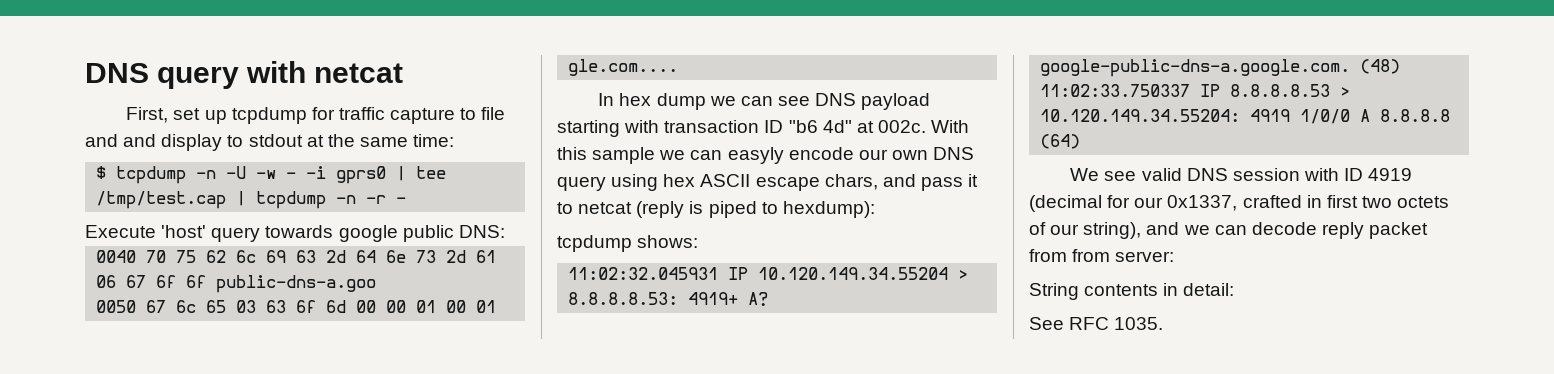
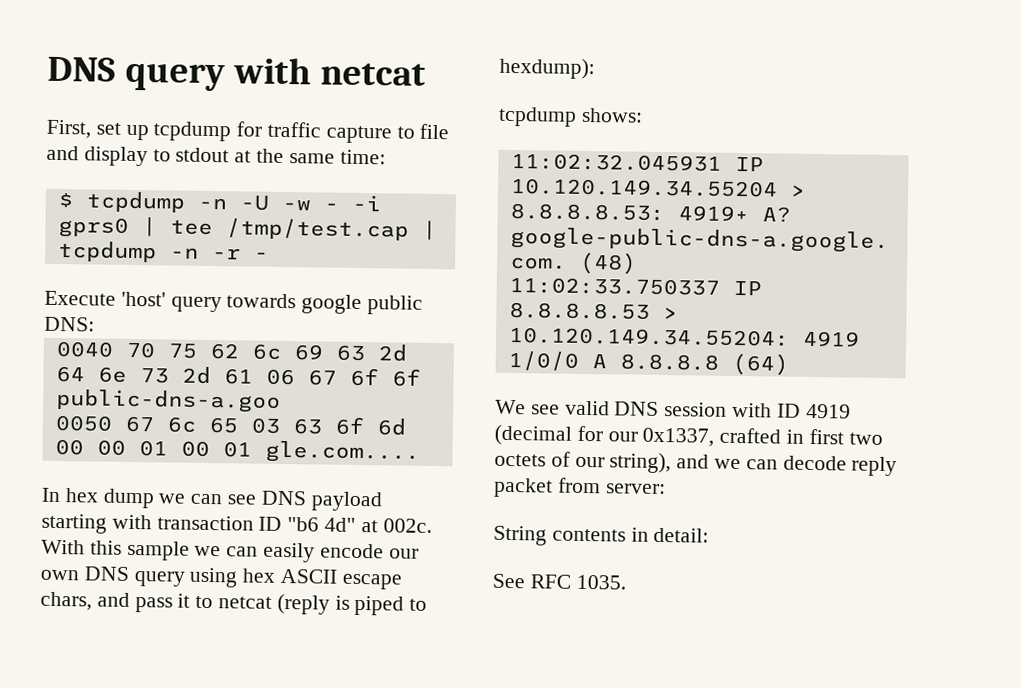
[123,134,157,147] and -> (79, 153) none
[727,147,784,164] easyly -> [263,542,316,563] easily
[1072,249,1111,262] from -> (601, 485) none

